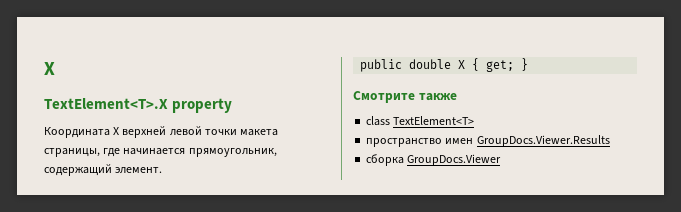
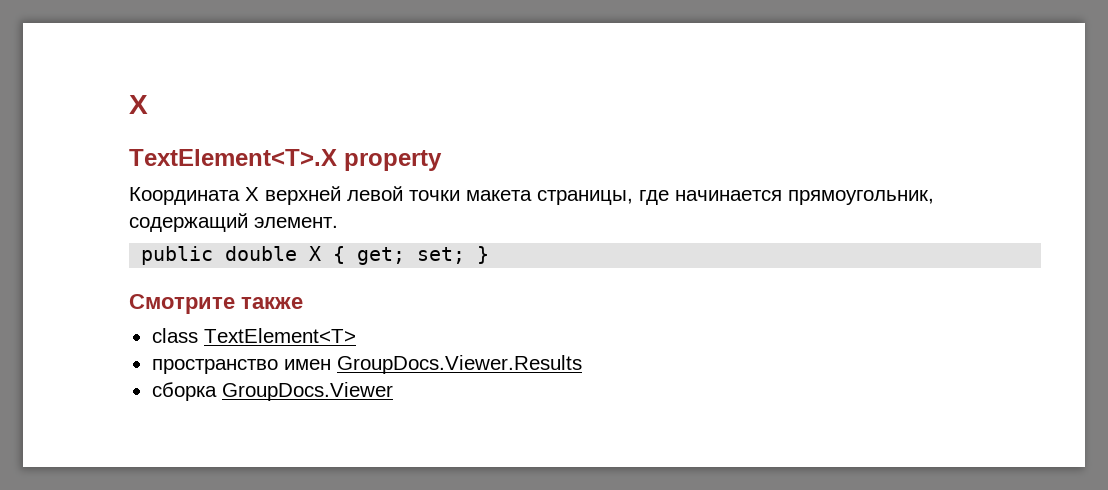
(515, 66) none -> [417,247,466,264] set;

